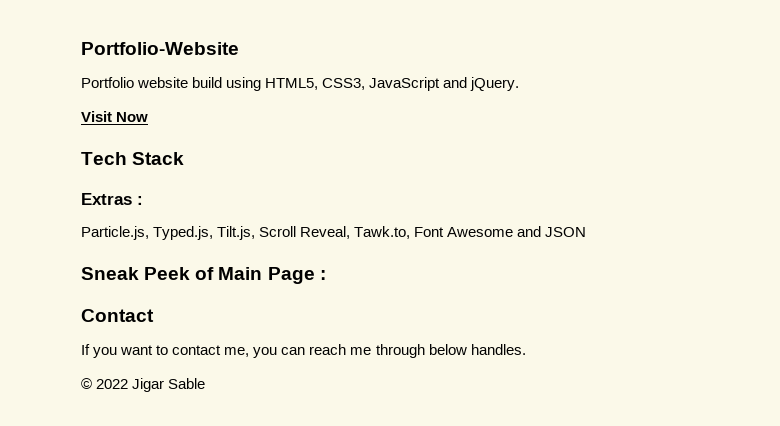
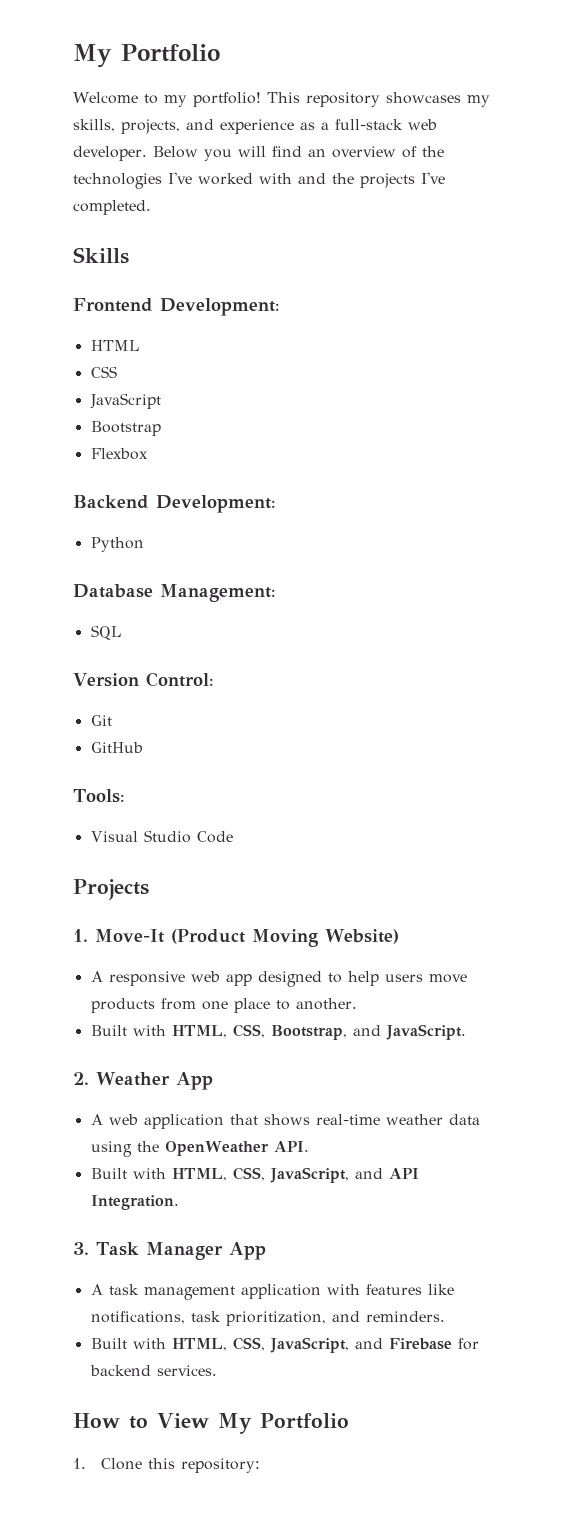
[81,42,239,55] [81,77,520,91] [81,111,149,122] [81,152,185,165] [81,193,143,205] [81,226,587,240] [81,267,326,284] [81,309,154,322] [81,344,526,358] [81,378,206,392] Portfolio-Website // Portfolio website build using HTML5, CSS3, JavaScript and jQuery. // Visit Now // Tech Stack // Extras : // Particle.js, Typed.js, Tilt.js, Scroll Reveal, Tawk.to, Font Awesome and JSON // Sneak Peek of Main Page : // Contact // If you want to contact me, you can reach me through below handles. // © 2022 Jigar Sable -> [73,44,220,68] [73,92,490,107] [73,119,437,134] [73,146,444,161] [73,172,445,189] [73,200,151,215] [73,247,129,264] [73,298,280,316] [90,340,139,351] [90,366,117,378] [89,393,161,409] [90,421,161,436] [90,448,148,460] [73,495,276,513] [90,537,144,552] [73,584,276,602] [90,625,121,640] [73,672,214,687] [90,715,112,726] [90,742,143,753] [73,789,125,803] [90,830,233,843] [73,879,149,900] [73,929,399,947] [90,971,467,987] [90,998,357,1013] [90,1024,466,1040] [73,1072,213,1090] [90,1114,480,1129] [90,1141,309,1157] [90,1167,419,1183] [90,1195,179,1210] [73,1242,266,1260] [90,1284,454,1300] [90,1311,445,1326] [90,1337,479,1353] [89,1365,217,1376] [73,1413,349,1434] [73,1458,260,1473] My Portfolio // Welcome to my portfolio! This repository showcases my skills, projects, and experience as a full-stack web developer. Below you will find an overview of the technologies I've worked with and the projects I've completed. // Skills // Frontend Development: // HTML // CSS // JavaScript // Bootstrap // Flexbox // Backend Development: // Python // Database Management: // SQL // Version Control: // Git // GitHub // Tools: // Visual Studio Code // Projects // 1. Move-It (Product Moving Website) // A responsive web app designed to help users move products from one place to another. // Built with HTML, CSS, Bootstrap, and JavaScript. // 2. Weather App // A web application that shows real-time weather data using the OpenWeather API. // Built with HTML, CSS, JavaScript, and API Integration. // 3. Task Manager App // A task management application with features like notifications, task prioritization, and reminders. // Built with HTML, CSS, JavaScript, and Firebase for backend services. // How to View My Portfolio // 1. Clone this repository:

